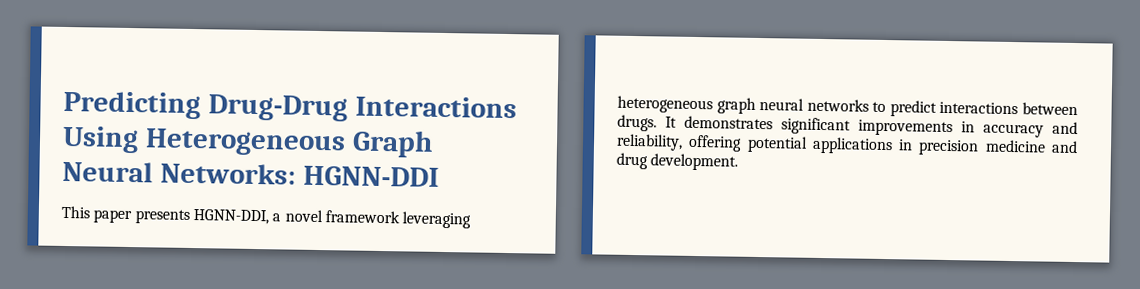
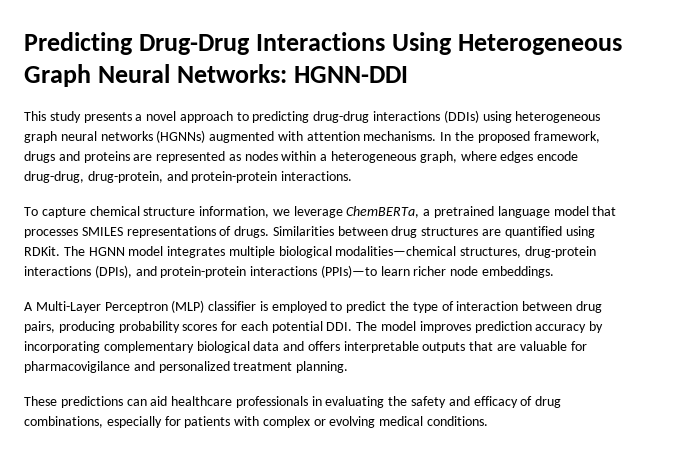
[93,209,472,229] [617,95,1078,117] [617,114,1078,138] [616,133,1078,156] [616,152,739,171] paper presents HGNN-DDI, a novel framework leveraging heterogeneous graph neural networks to predict interactions between drugs. It demonstrates significant improvements in accuracy and reliability, offering potential applications in precision medicine and drug development. -> [49,110,601,123] [24,130,600,143] [24,151,579,163] [24,171,353,183] [24,206,617,218] [24,226,595,238] [24,246,597,258] [24,265,555,278] [24,300,602,313] [24,321,604,333] [24,341,587,353] [24,361,349,373] [24,396,562,408] [24,416,489,428] study presents a novel approach to predicting drug-drug interactions (DDIs) using heterogeneous graph neural networks (HGNNs) augmented with attention mechanisms. In the proposed framework, drugs and proteins are represented as nodes within a heterogeneous graph, where edges encode drug-drug, drug-protein, and protein-protein interactions. // To capture chemical structure information, we leverage ChemBERTa, a pretrained language model that processes SMILES representations of drugs. Similarities between drug structures are quantified using RDKit. The HGNN model integrates multiple biological modalities—chemical structures, drug-protein interactions (DPIs), and protein-protein interactions (PPIs)—to learn richer node embeddings. // A Multi-Layer Perceptron (MLP) classifier is employed to predict the type of interaction between drug pairs, producing probability scores for each potential DDI. The model improves prediction accuracy by incorporating complementary biological data and offers interpretable outputs that are valuable for pharmacovigilance and personalized treatment planning. // These predictions can aid healthcare professionals in evaluating the safety and efficacy of drug combinations, especially for patients with complex or evolving medical conditions.

